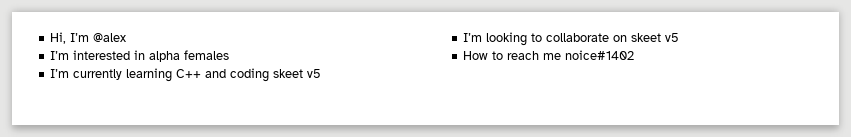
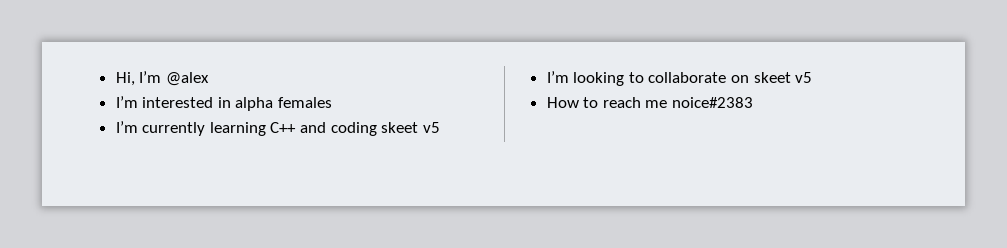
[565,50,635,60] noice#1402 -> [672,97,754,108] noice#2383

